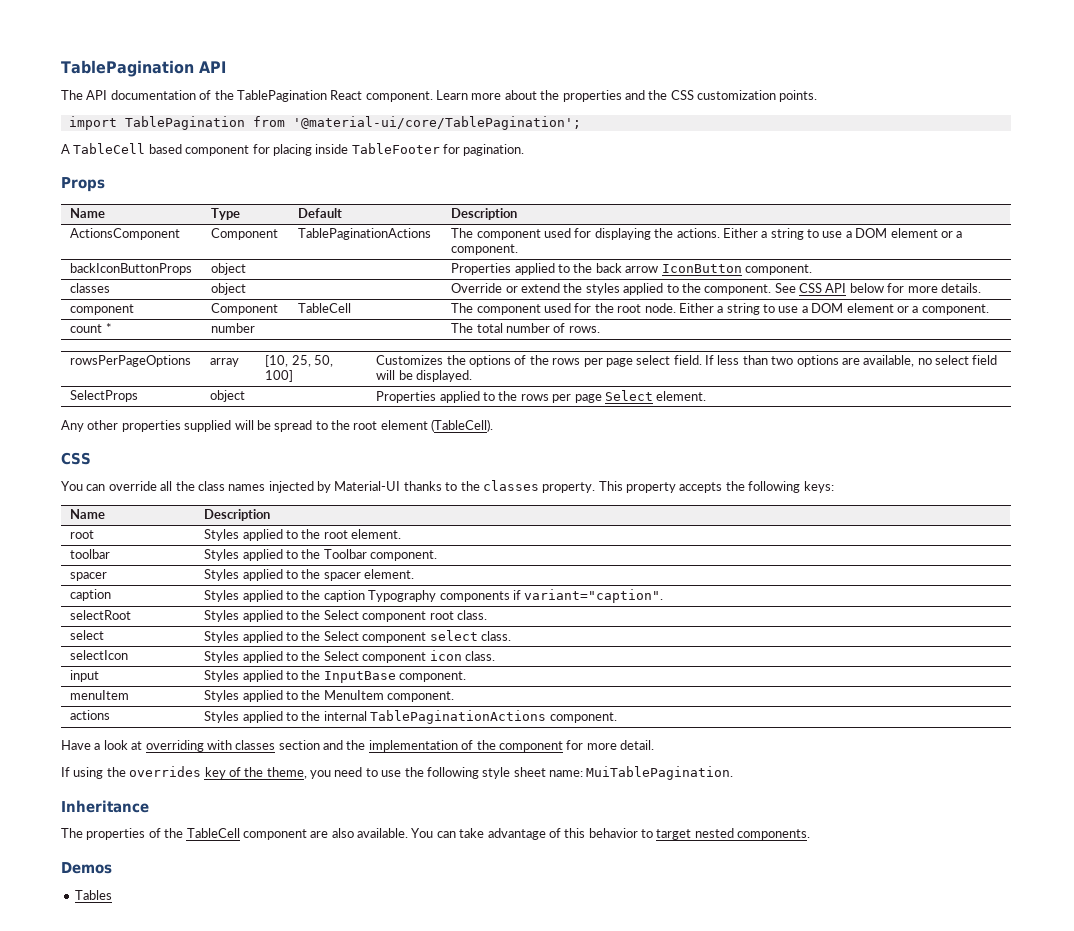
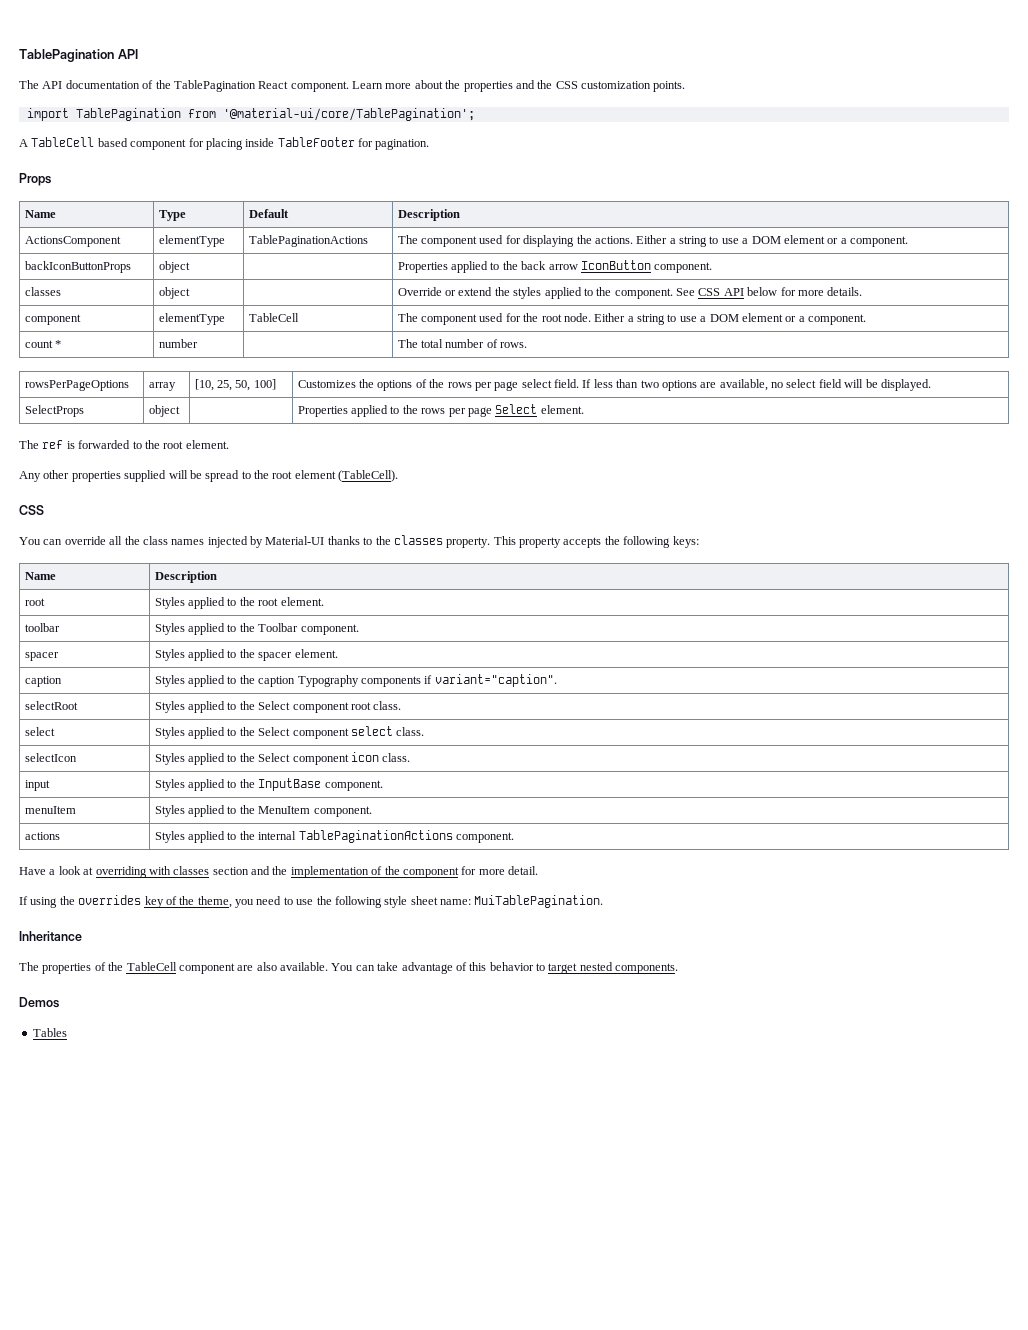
[211,228,279,240] Component -> [158,235,225,247] elementType
[211,303,279,315] Component -> [158,313,225,325] elementType
(707, 396) none -> [19,440,229,449] // The ref is forwarded to the root element.

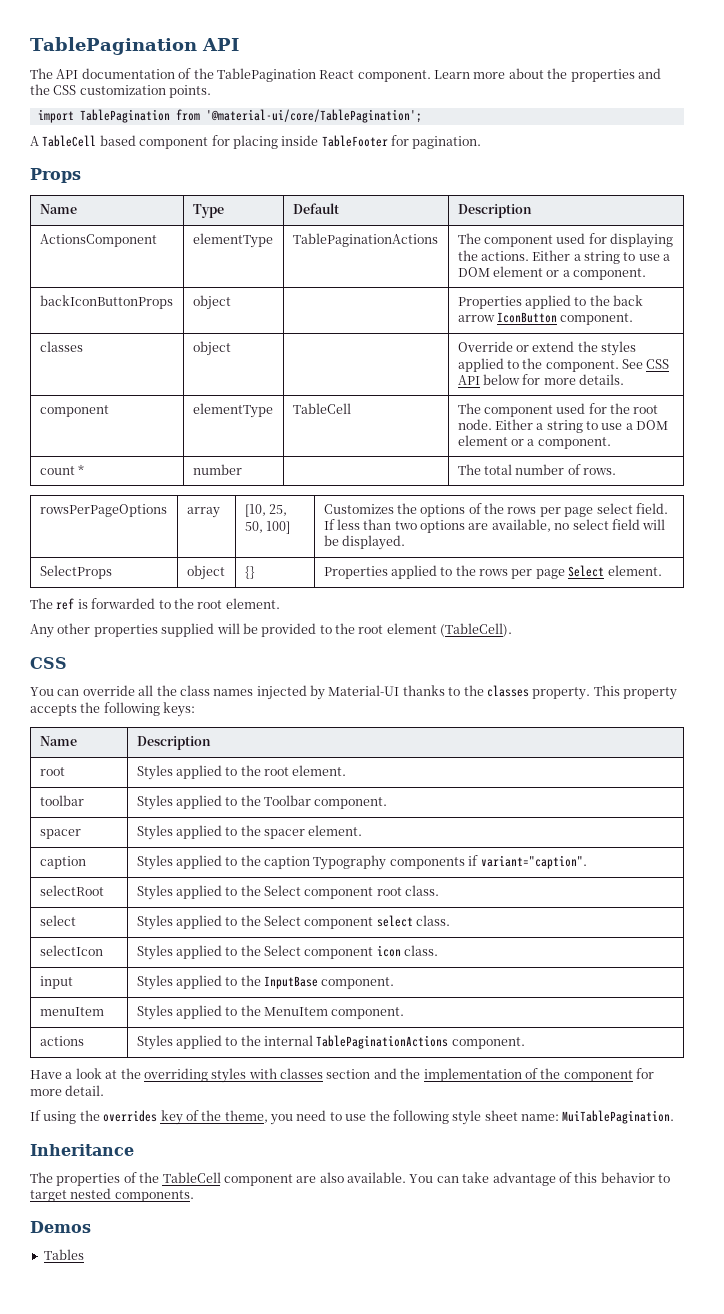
(180, 411) none -> [244,566,255,579] {}
[205,470,240,482] spread -> [261,623,317,637] provided
[95,866,147,878] overriding -> [120,1068,247,1083] the overriding styles

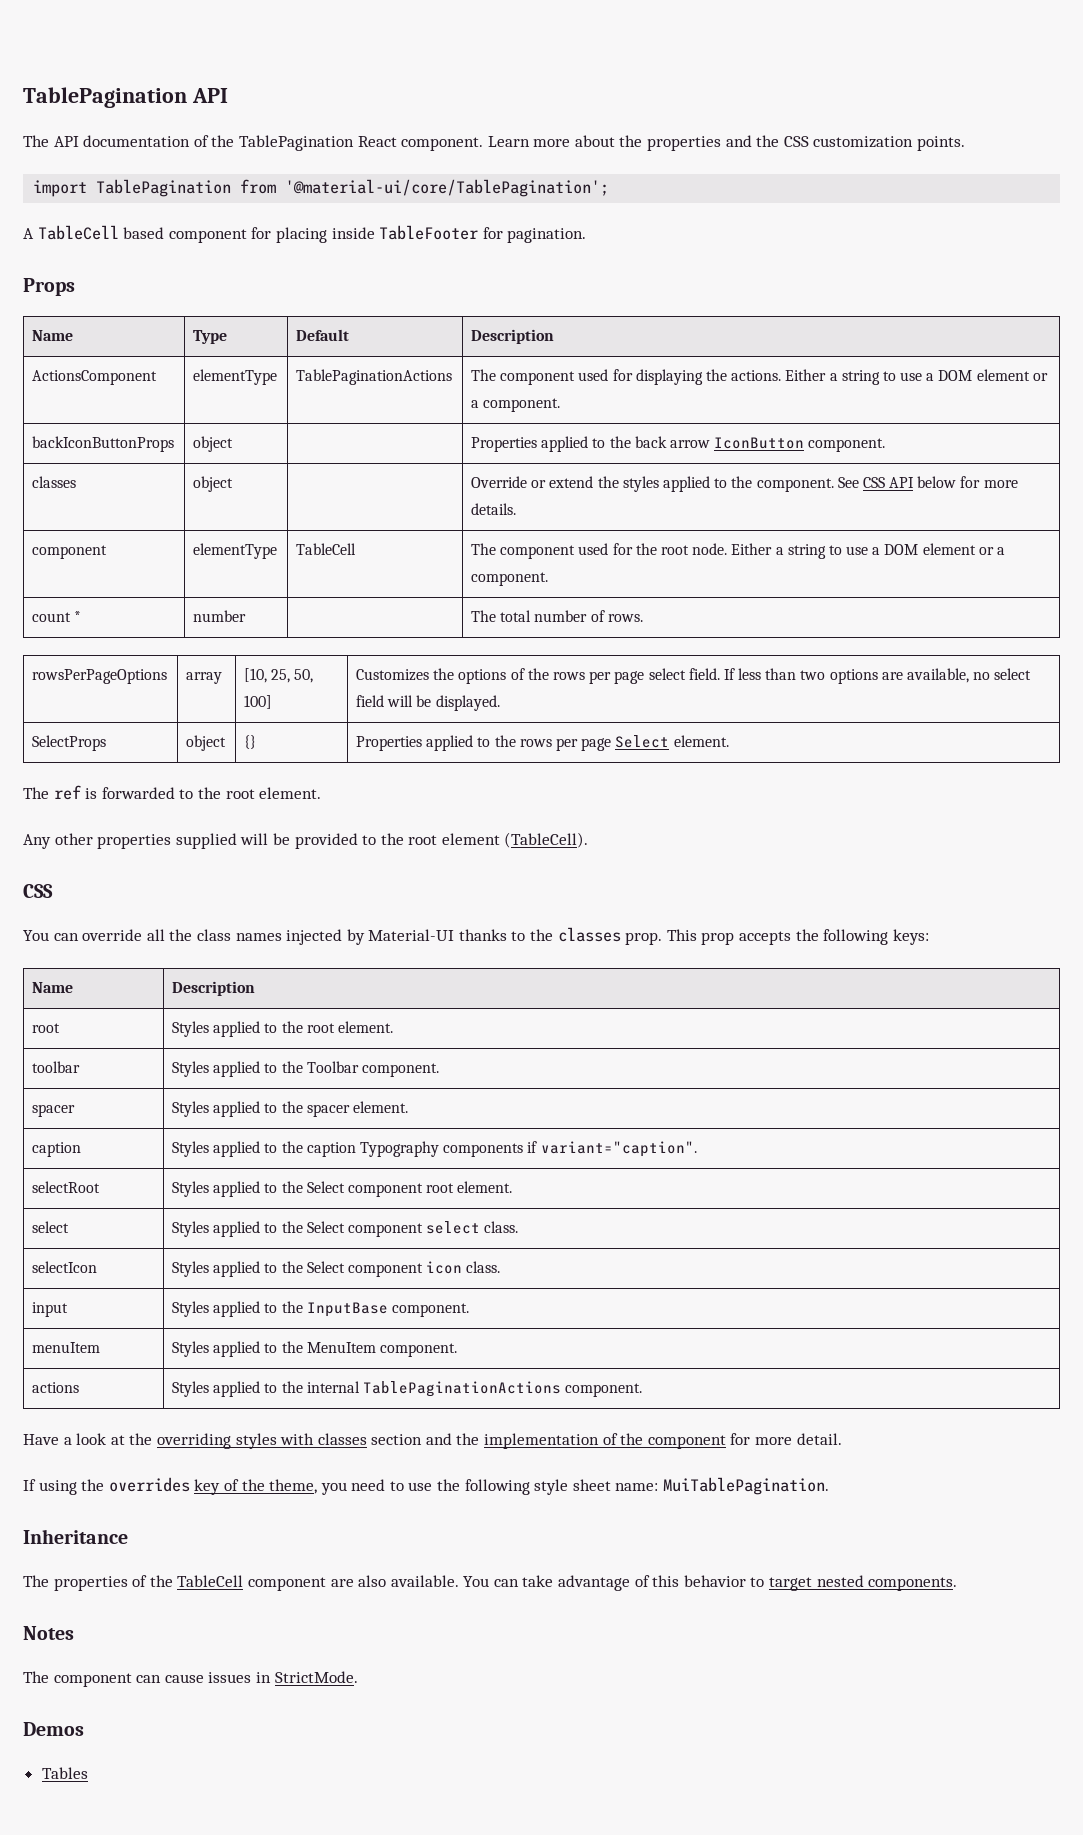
[532,685,677,700] property. This property -> [625,929,735,945] prop. This prop
[405,885,440,896] class. -> [457,1181,513,1193] element.
(194, 1196) none -> [23,1626,74,1640] [23,1671,358,1687] // Notes // The component can cause issues in StrictMode.

